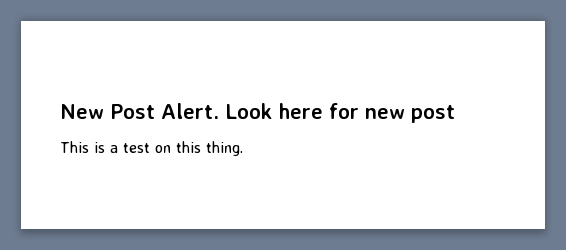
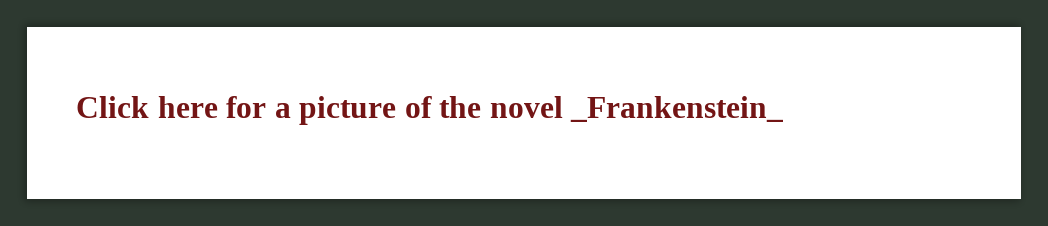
[60,103,455,123] [60,141,243,156] New Post Alert. Look here for new post // This is a test on this thing. -> [76,96,784,125] Click here for a picture of the novel _Frankenstein_

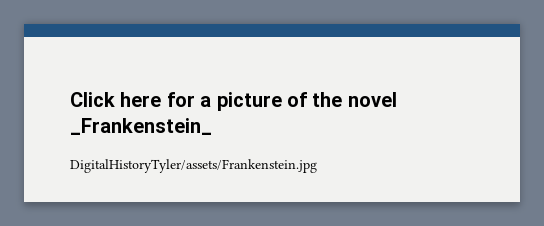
(784, 109) none -> [70,159,317,173] // DigitalHistoryTyler/assets/Frankenstein.jpg

